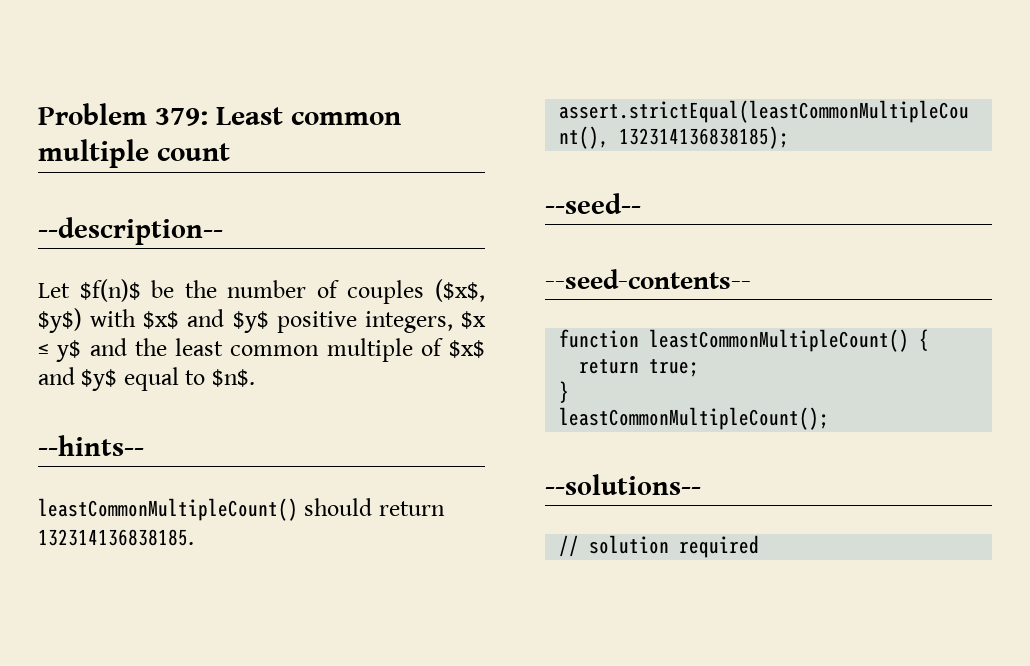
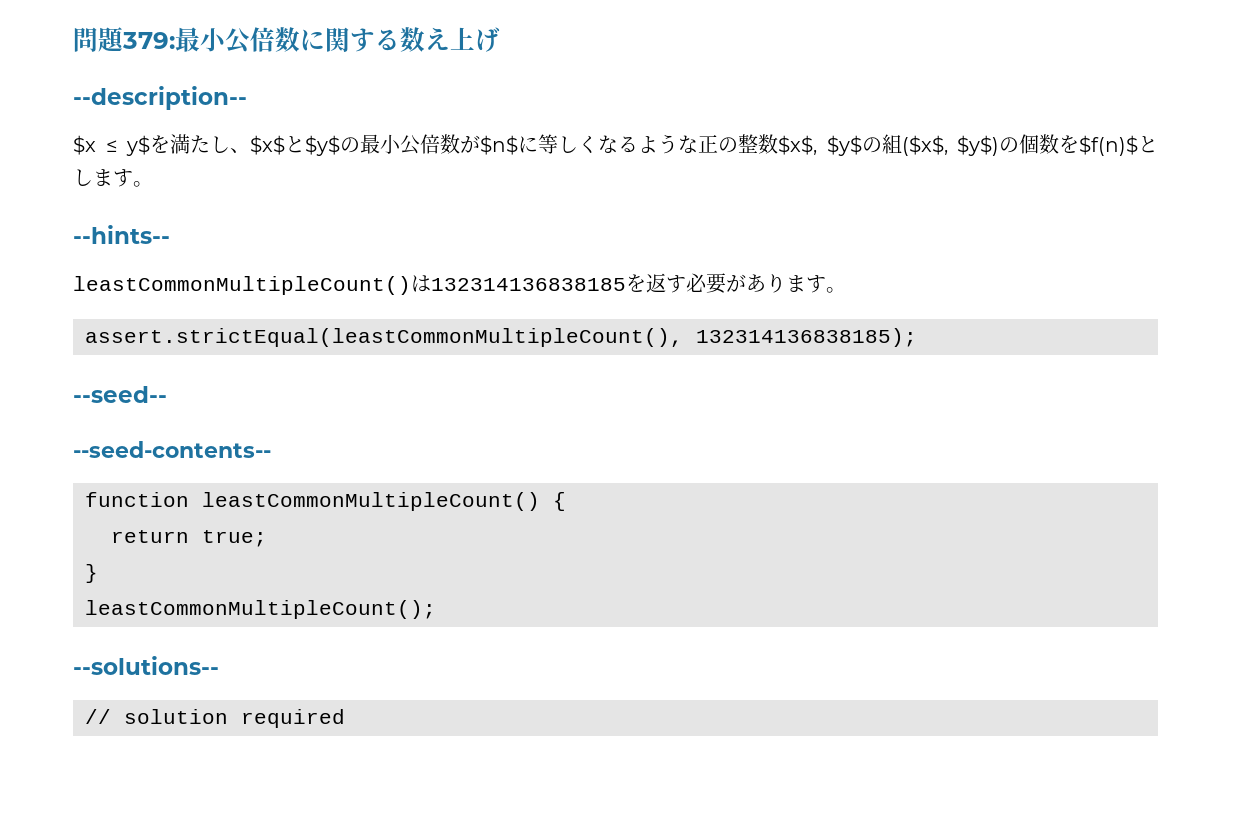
[38,103,401,126] [38,139,230,168] [38,217,223,245] [38,279,485,304] [38,308,486,333] [38,338,485,362] [38,367,255,391] [38,435,144,456] [38,498,445,521] [38,529,194,546] Problem 379: Least common multiple count // --description-- // Let $f(n)$ be the number of couples ($x$, $y$) with $x$ and $y$ positive integers, $x ≤ y$ and the least common multiple of $x$ and $y$ equal to $n$. // --hints-- // leastCommonMultipleCount() should return 132314136838185. -> [73,27,500,54] [73,86,247,110] [73,134,1158,156] [73,169,153,187] [73,225,170,244] [73,273,846,295] 問題379:最小公倍数に関する数え上げ // --description-- // $x ≤ y$を満たし、$x$と$y$の最小公倍数が$n$に等しくなるような正の整数$x$, $y$の組($x$, $y$)の個数を$f(n)$とします。 // --hints-- // leastCommonMultipleCount()は132314136838185を返す必要があります。

